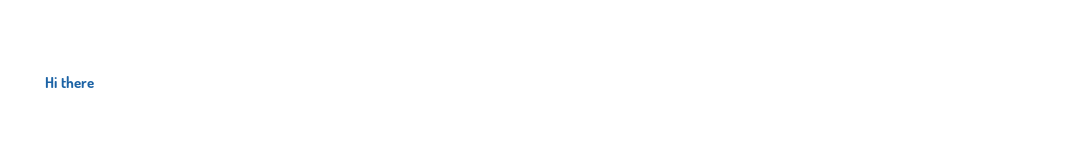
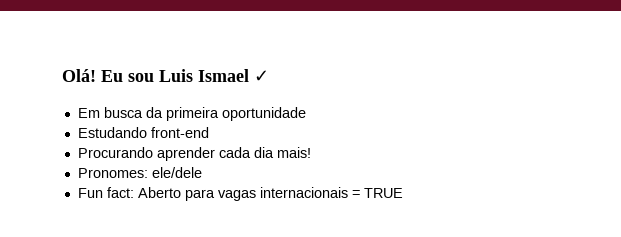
[45,76,95,88] Hi there -> [62,69,269,82] [77,107,306,121] [77,127,209,138] [77,147,311,161] [77,167,202,178] [77,187,403,201] Olá! Eu sou Luis Ismael ✓ // Em busca da primeira oportunidade // Estudando front-end // Procurando aprender cada dia mais! // Pronomes: ele/dele // Fun fact: Aberto para vagas internacionais = TRUE

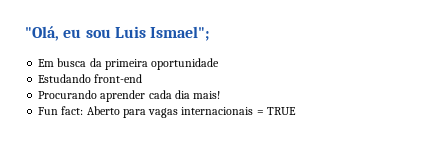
[62,69,269,82] Olá! Eu sou Luis Ismael ✓ -> [25,26,210,41] "Olá, eu sou Luis Ismael";
[77,167,202,178] // Pronomes: ele/dele -> (221, 95) none

